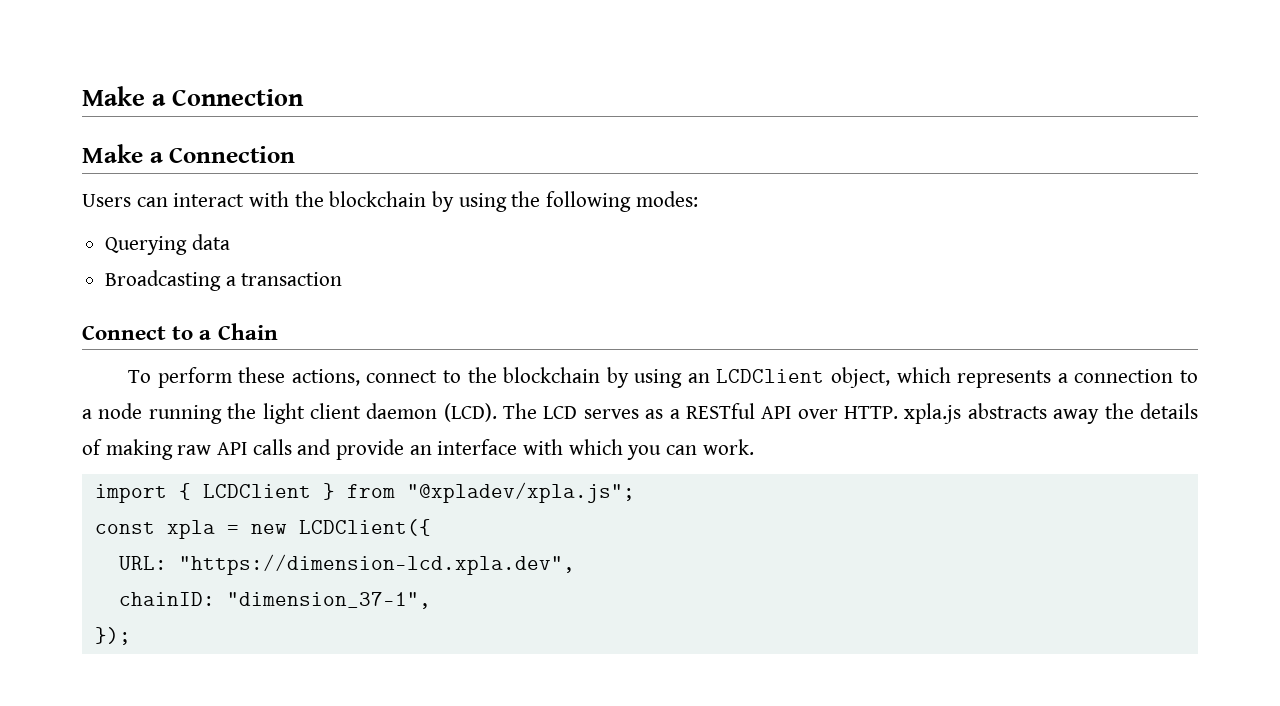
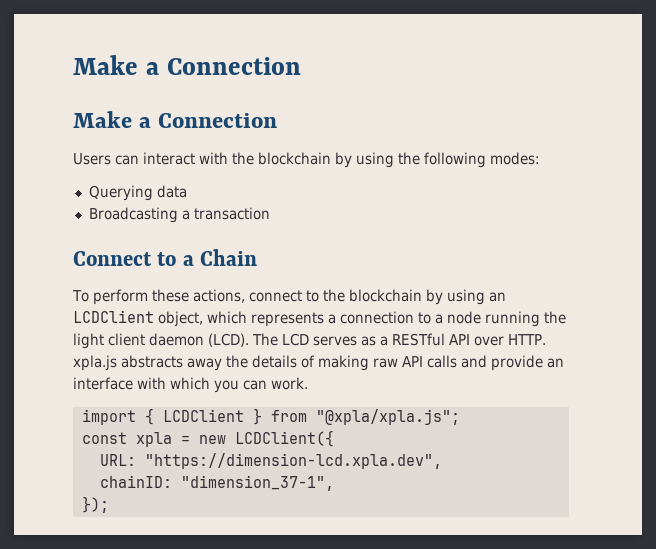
[406,482,635,503] "@xpladev/xpla.js"; -> [315,409,460,425] "@xpla/xpla.js";

